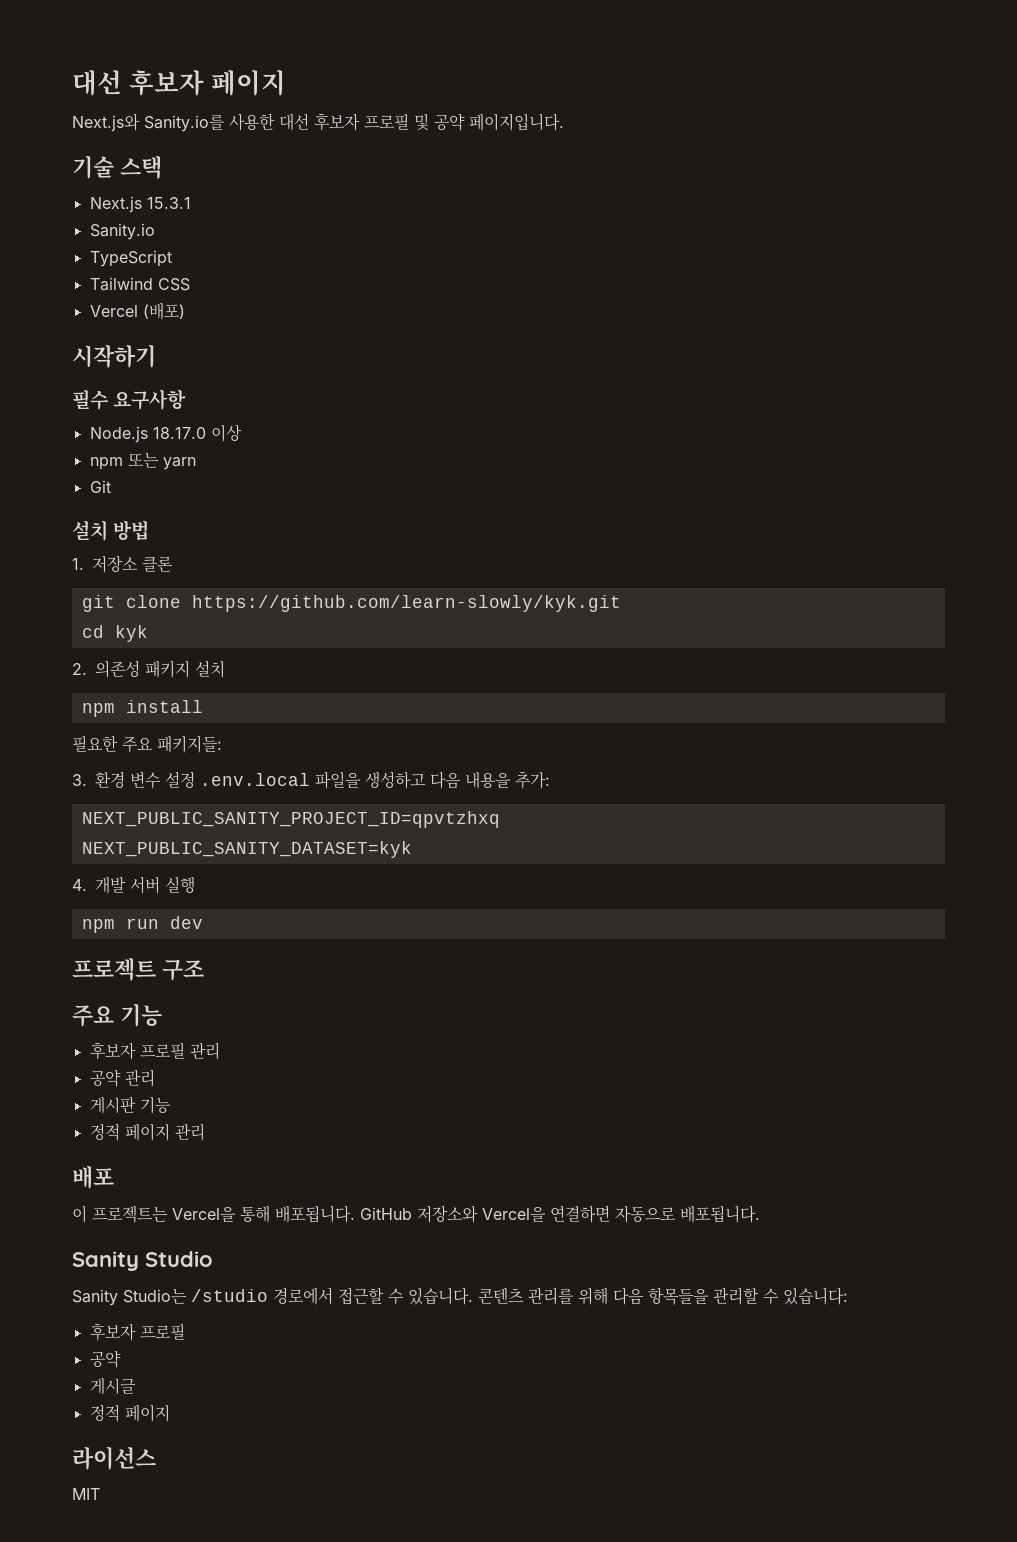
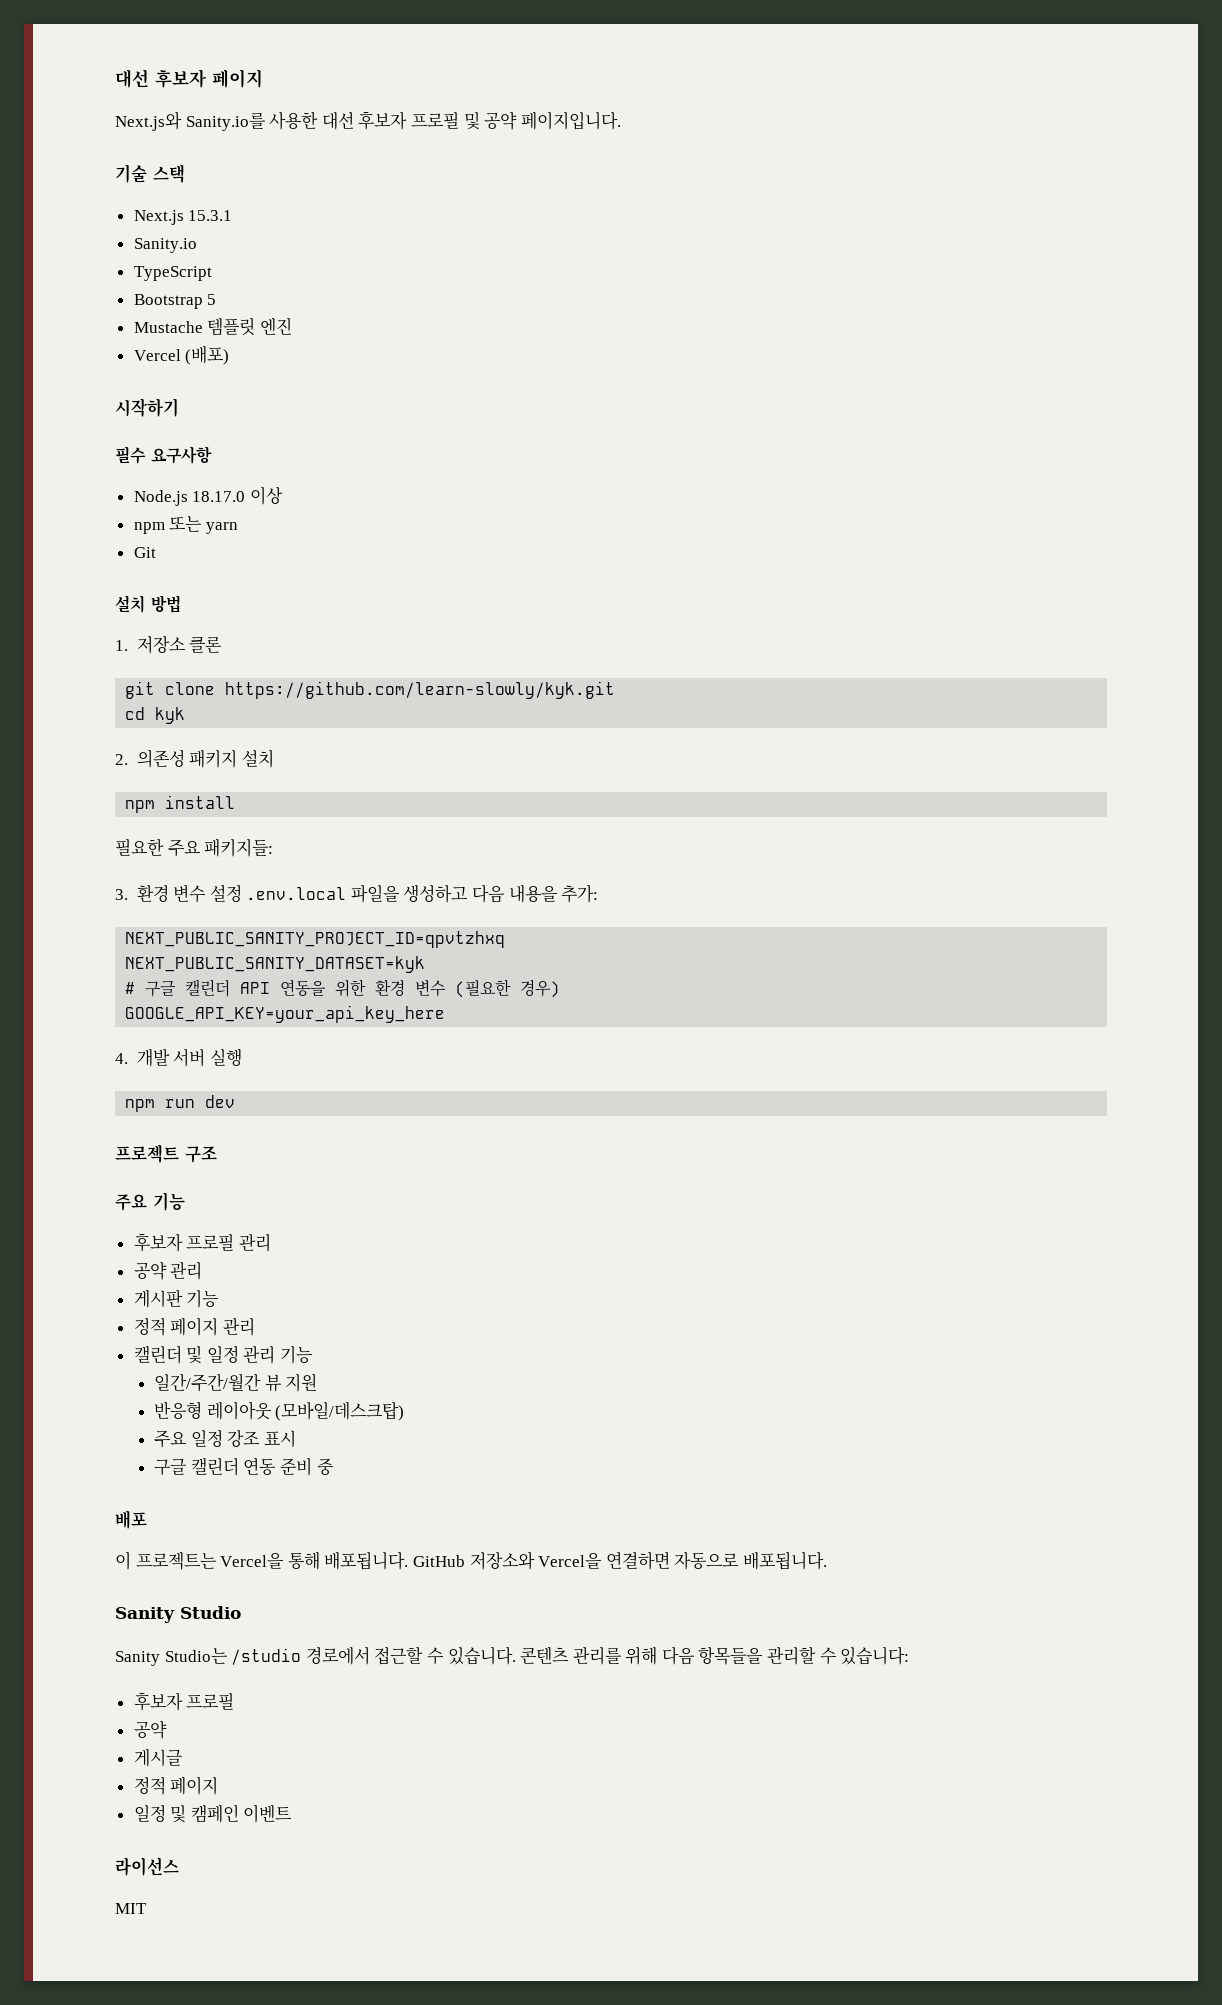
[89,277,190,291] Tailwind CSS -> [133,294,217,309] [133,317,292,336] Bootstrap 5 // Mustache 템플릿 엔진
(412, 849) none -> [125,979,561,998] [125,1005,446,1023] // # 구글 캘린더 API 연동을 위한 환경 변수 (필요한 경우) // GOOGLE_API_KEY=your_api_key_here
(205, 1132) none -> [133,1345,314,1364] [154,1373,318,1392] [154,1401,405,1421] [154,1430,296,1448] [154,1457,334,1476] // 캘린더 및 일정 관리 기능 // 일간/주간/월간 뷰 지원 // 반응형 레이아웃 (모바일/데스크탑) // 주요 일정 강조 표시 // 구글 캘린더 연동 준비 중
(170, 1413) none -> [133,1804,293,1823] // 일정 및 캠페인 이벤트

